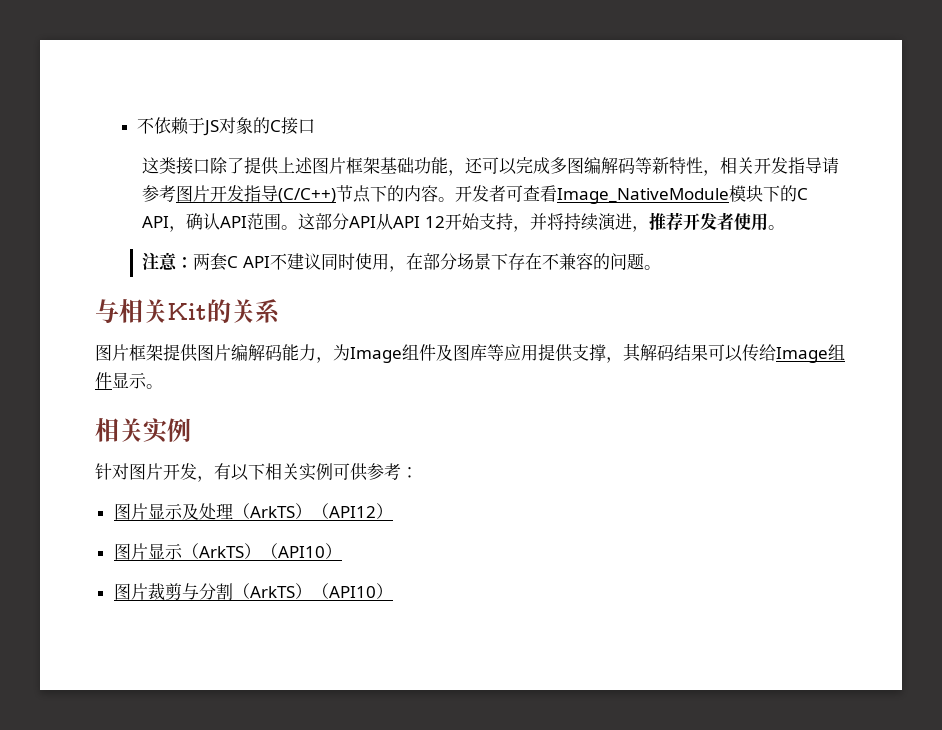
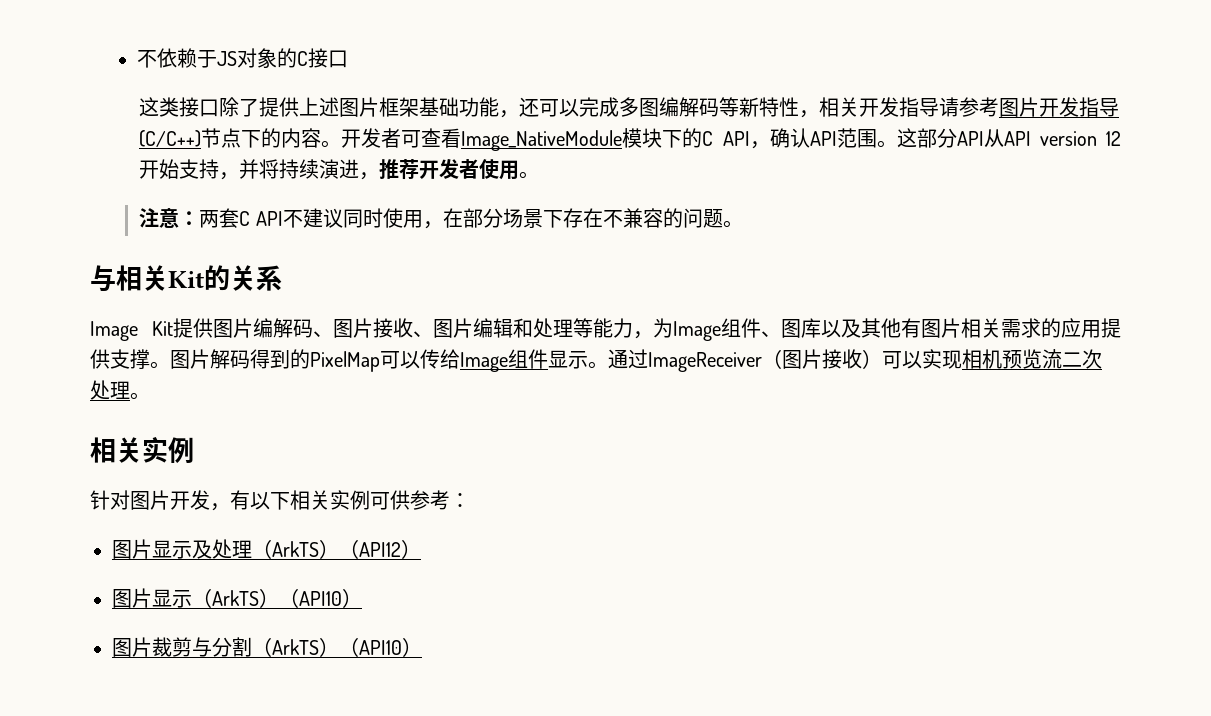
(420, 222) none -> [1039,131,1097,146] version
[95,344,163,361] 图片框架 -> [90,321,174,341] Image Kit
[282,343,708,363] 能力，为Image组件及图库等应用提供支撑，其解码结果 -> [313,318,1121,341] [90,349,380,372] 、图片接收、图片编辑和处理等能力，为Image组件、图库以及其他有图片相关需求的应用提供支撑。图片解码得到的PixelMap
(163, 386) none -> [608,349,1102,372] [90,380,150,400] 通过ImageReceiver（图片接收）可以实现相机预览流二次处理。

